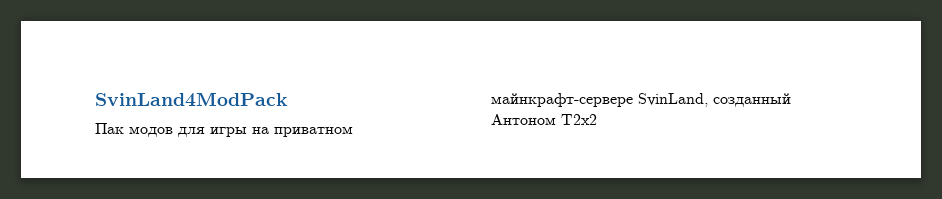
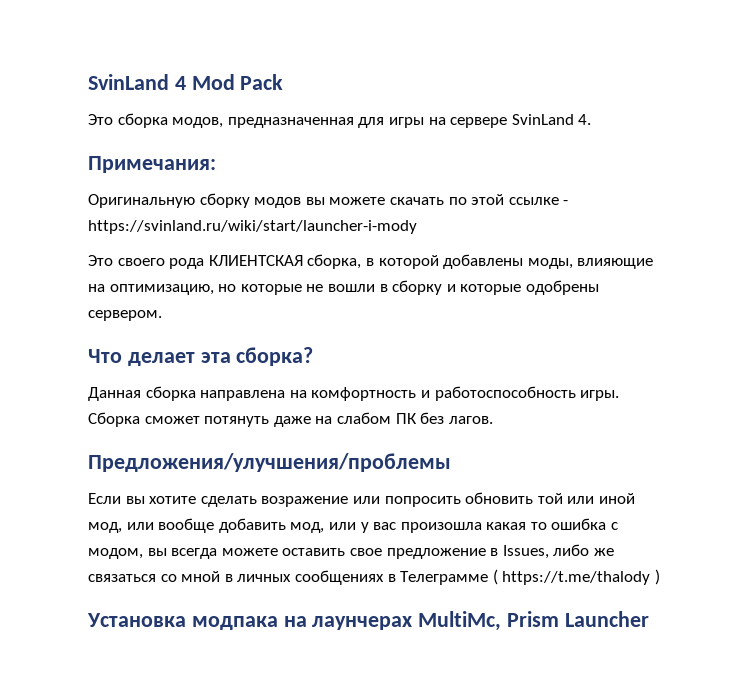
[95,92,288,107] [95,123,353,137] [491,93,791,107] [491,114,597,125] SvinLand4ModPack // Пак модов для игры на приватном майнкрафт-сервере SvinLand, созданный Антоном T2x2 -> [88,74,284,90] [88,113,592,128] [88,156,216,173] [88,193,569,208] [88,220,417,234] [88,254,654,269] [88,280,599,295] [88,310,162,321] [88,347,314,366] [88,386,620,401] [88,412,493,427] [88,453,451,472] [88,492,635,507] [88,518,619,533] [88,544,614,559] [88,569,660,585] [87,611,649,631] SvinLand 4 Mod Pack // Это сборка модов, предназначенная для игры на сервере SvinLand 4. // Примечания: // Оригинальную сборку модов вы можете скачать по этой ссылке - https://svinland.ru/wiki/start/launcher-i-mody // Это своего рода КЛИЕНТСКАЯ сборка, в которой добавлены моды, влияющие на оптимизацию, но которые не вошли в сборку и которые одобрены сервером. // Что делает эта сборка? // Данная сборка направлена на комфортность и работоспособность игры. Сборка сможет потянуть даже на слабом ПК без лагов. // Предложения/улучшения/проблемы // Если вы хотите сделать возражение или попросить обновить той или иной мод, или вообще добавить мод, или у вас произошла какая то ошибка с модом, вы всегда можете оставить свое предложение в Issues, либо же связаться со мной в личных сообщениях в Телеграмме ( https://t.me/thalody ) // Установка модпака на лаунчерах MultiMc, Prism Launcher

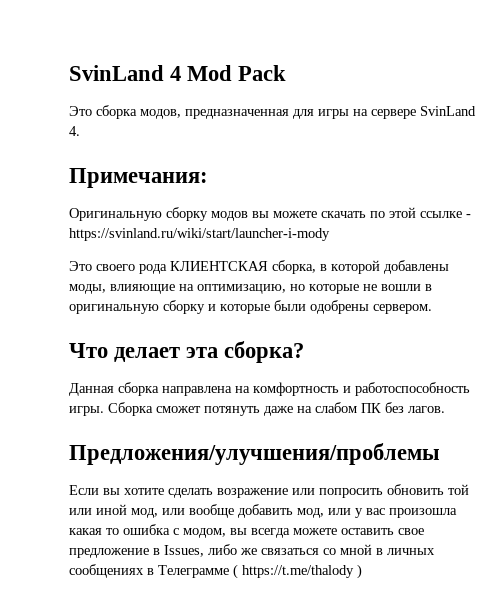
(388, 288) none -> [69,304,159,314] оригинальную
(522, 289) none -> [274,300,306,311] были
[87,611,649,631] // Установка модпака на лаунчерах MultiMc, Prism Launcher -> (362, 571) none

